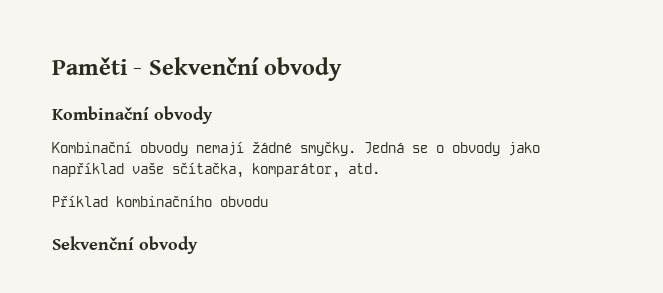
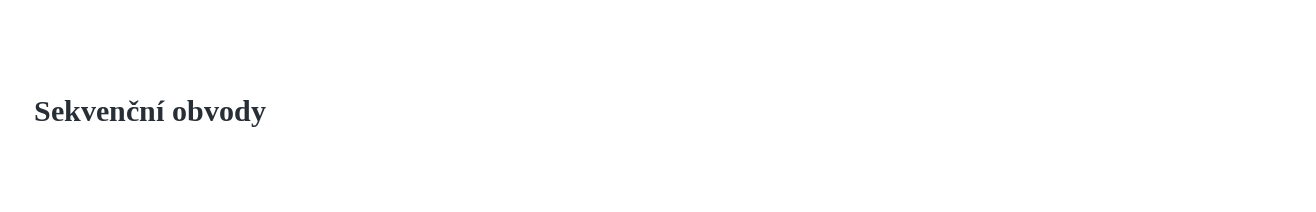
[52,57,343,81] [52,106,213,124] [52,141,540,156] [52,162,380,178] [52,195,268,207] [52,236,198,254] Paměti - Sekvenční obvody // Kombinační obvody // Kombinační obvody nemají žádné smyčky. Jedná se o obvody jako například vaše sčítačka, komparátor, atd. // Příklad kombinačního obvodu // Sekvenční obvody -> [34,100,267,127] Sekvenční obvody

